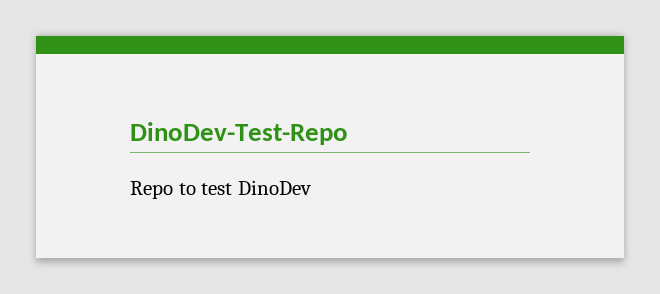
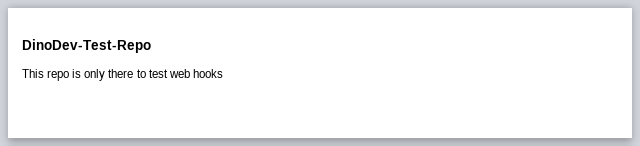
[130,180,311,199] Repo to test DinoDev -> [22,69,223,81] This repo is only there to test web hooks

